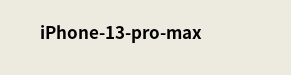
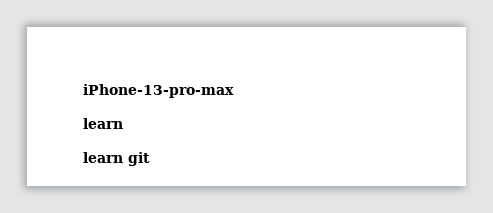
(202, 34) none -> [83,118,123,129] [83,152,150,166] // learn // learn git

